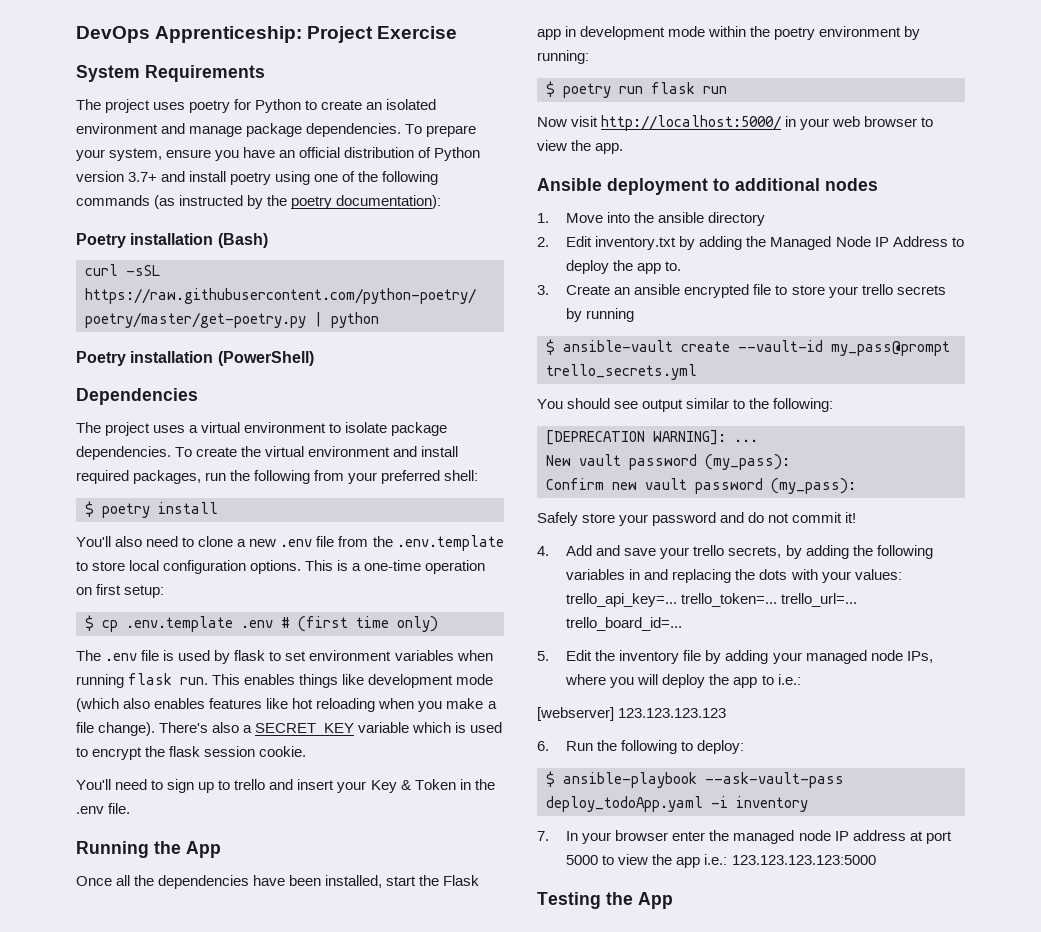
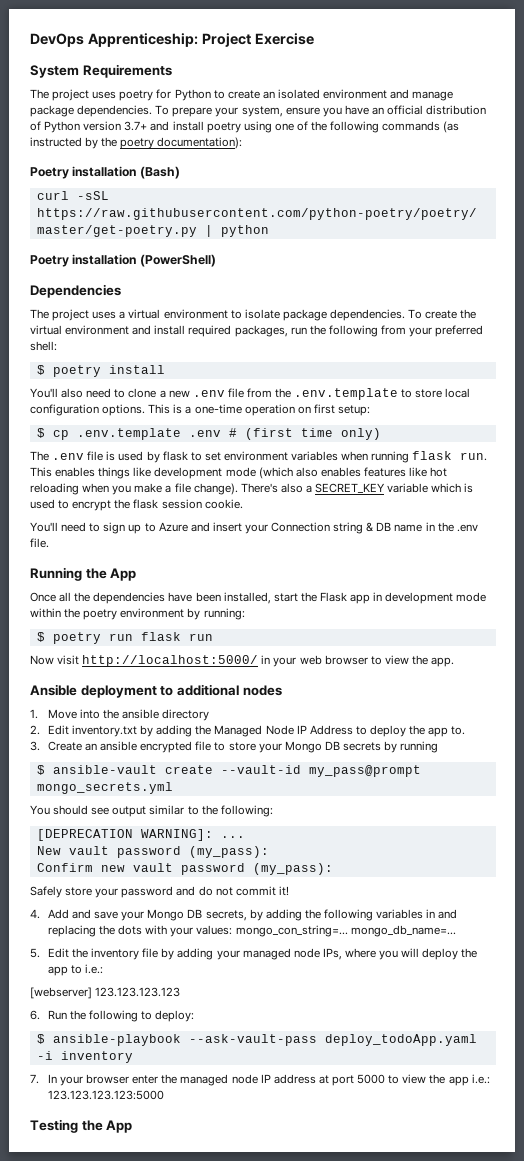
[234,779,266,790] trello -> [158,522,188,532] Azure
[370,779,456,793] Key & Token -> [271,522,423,534] Connection string & DB name
[861,284,893,295] trello -> [284,741,340,753] Mongo DB
[546,364,697,380] trello_secrets.yml -> [36,782,173,794] mongo_secrets.yml
[693,545,725,556] trello -> [147,909,203,921] Mongo DB
[566,593,858,607] [566,617,683,631] trello_api_key=... trello_token=... trello_url=... trello_board_id=... -> [235,925,456,937] mongo_con_string=... mongo_db_name=...

